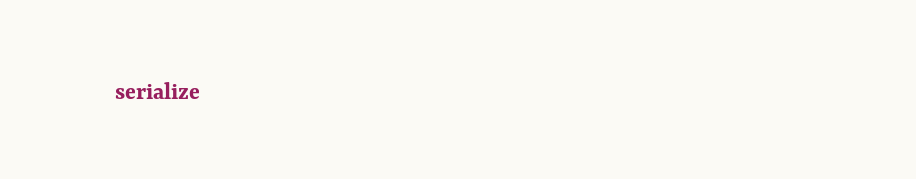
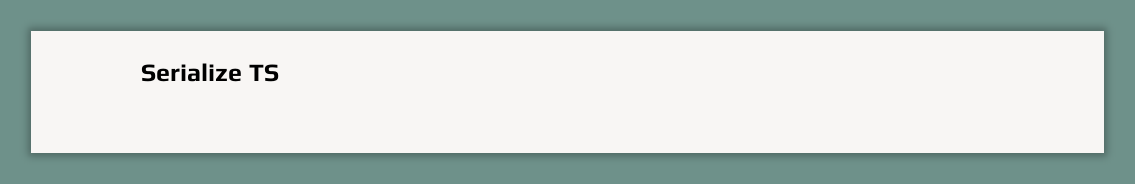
[115,82,200,99] serialize -> [141,63,279,82] Serialize TS

